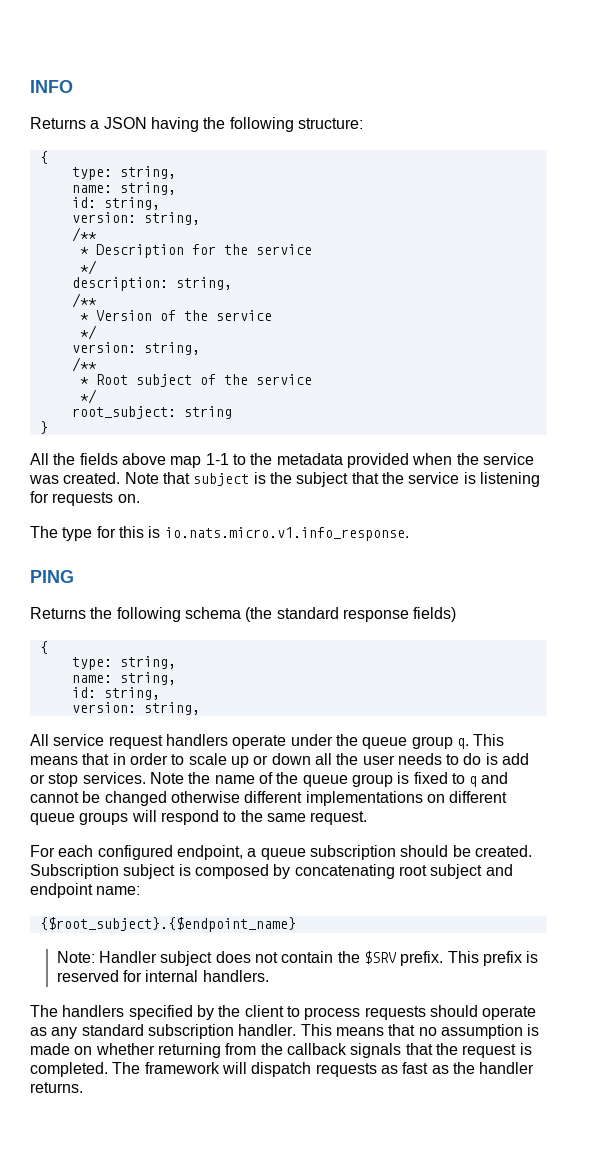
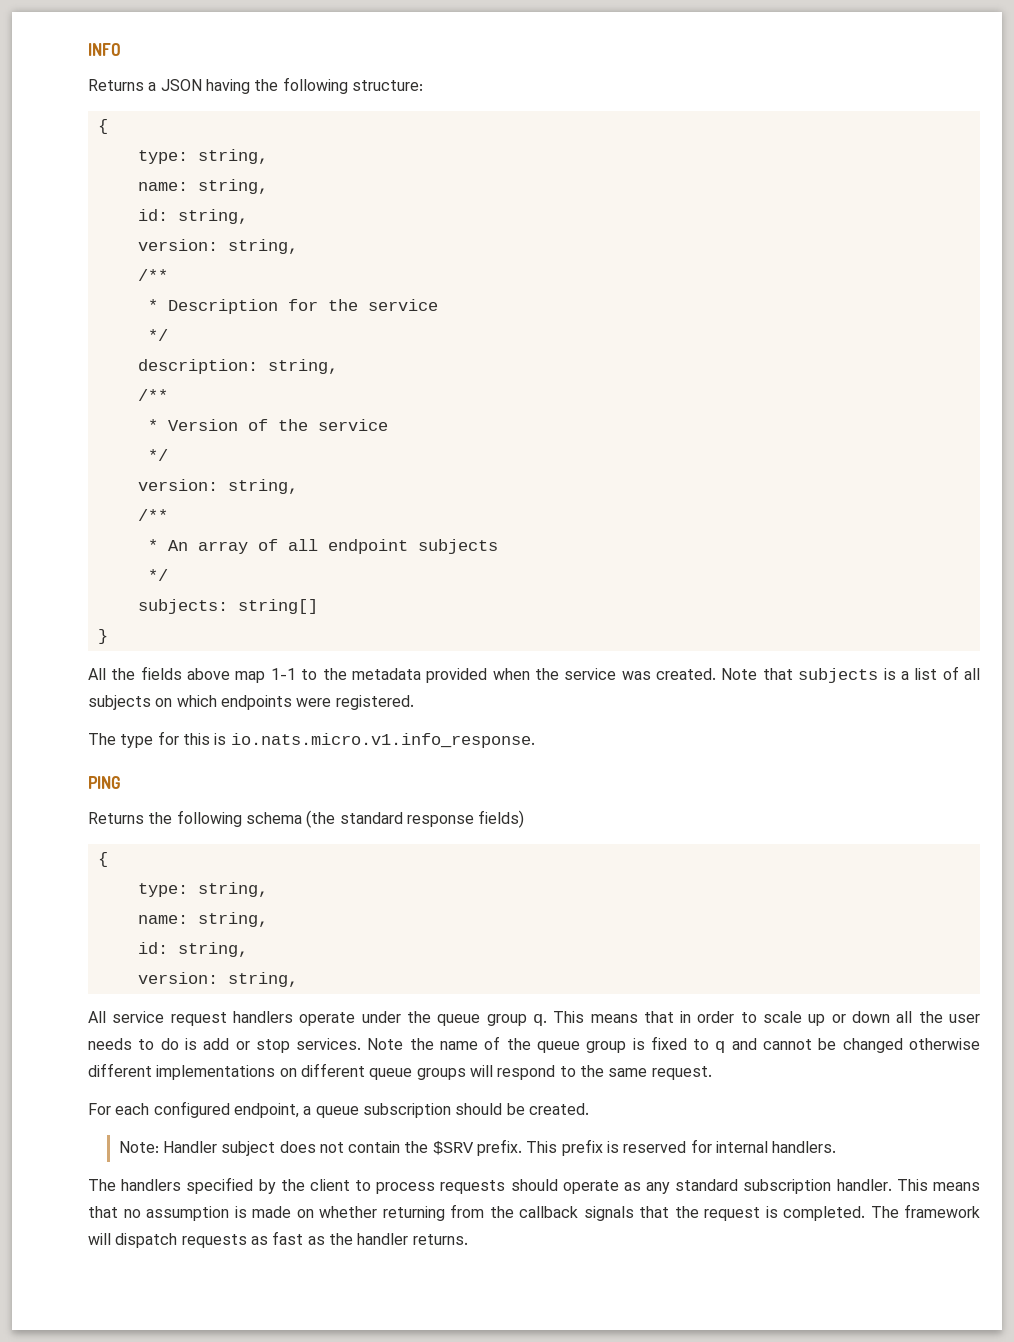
[95,374,312,387] [79,389,97,404] [71,406,232,419] Root subject of the service // */ // root_subject: string -> [167,539,498,554] [147,569,168,581] [137,599,318,614] An array of all endpoint subjects // */ // subjects: string[]
[193,472,540,487] [30,491,140,506] subject is the subject that the service is listening for requests on. -> [798,666,981,683] [88,695,414,710] subjects is a list of all subjects on which endpoints were registered.
[30,864,513,879] [30,883,141,898] [39,917,296,932] Subscription subject is composed by concatenating root subject and endpoint name: // {$root_subject}.{$endpoint_name} -> (589, 1109) none

